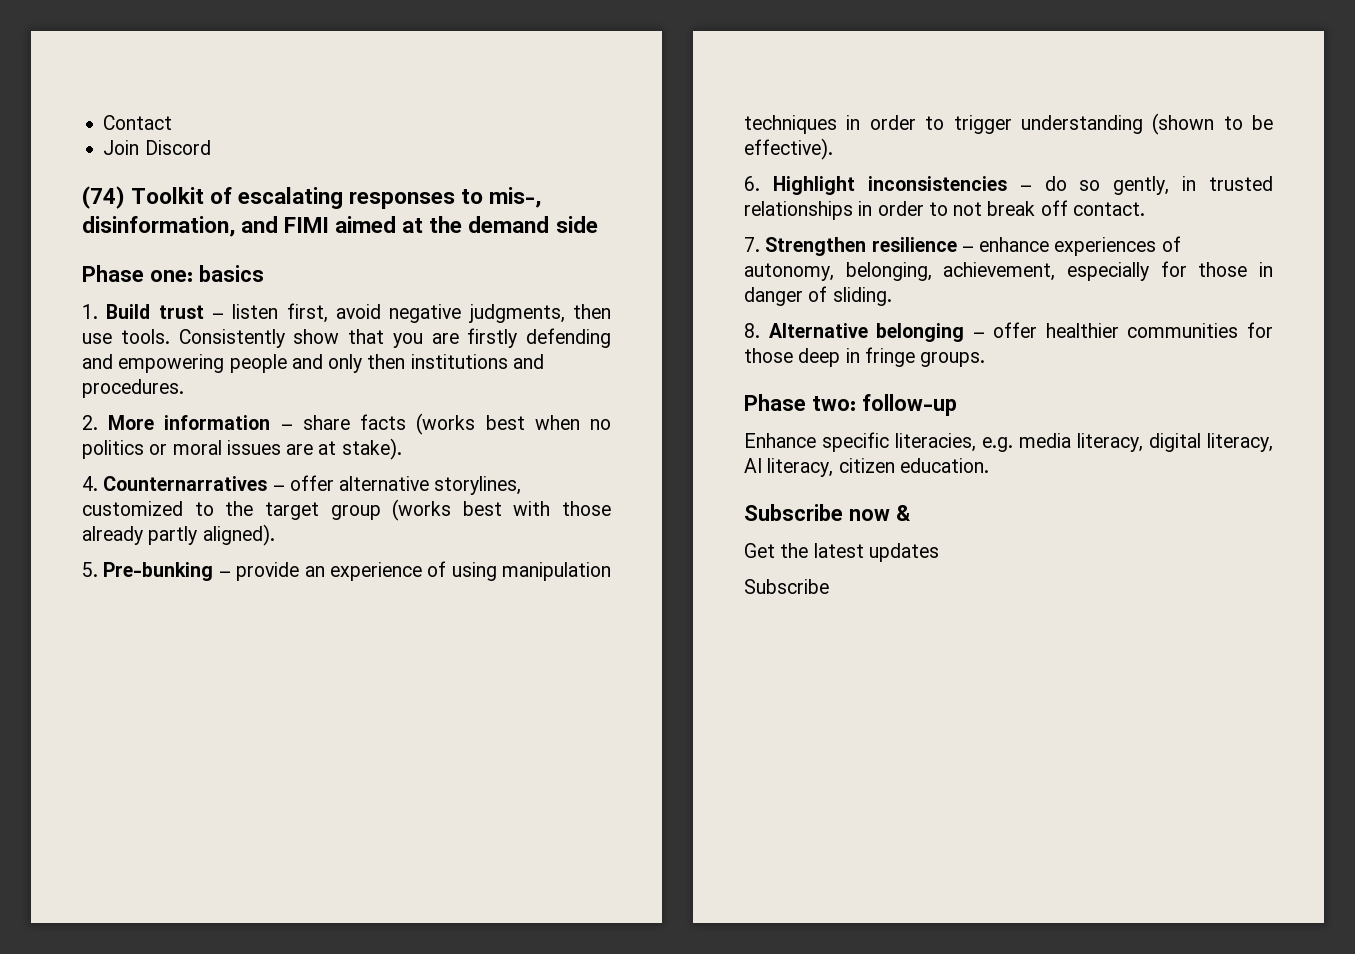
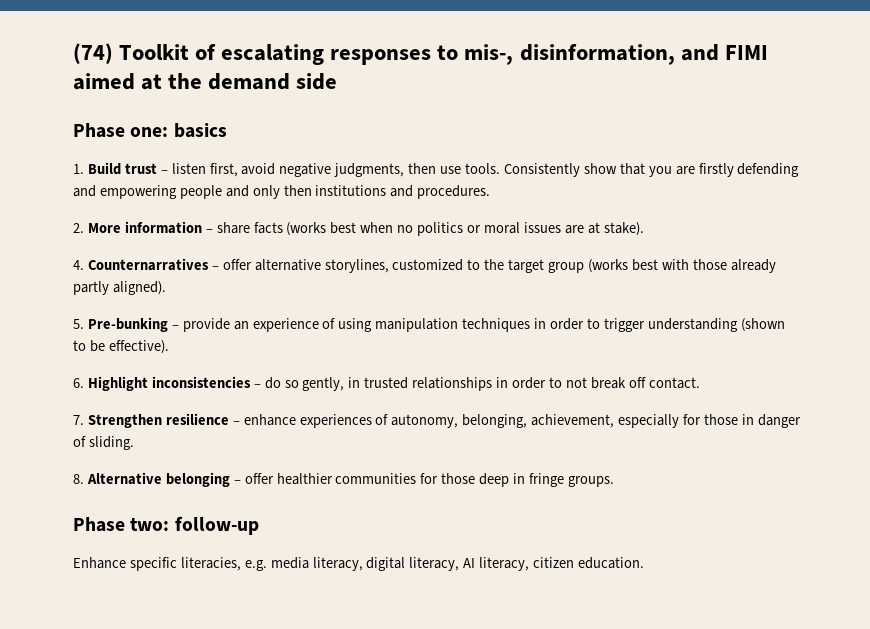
[103,115,173,130] [103,140,211,155] Contact // Join Discord // -> (73, 53) none
[744,504,910,521] [744,543,939,562] [744,579,829,594] // Subscribe now & // Get the latest updates // Subscribe -> (645, 563) none

